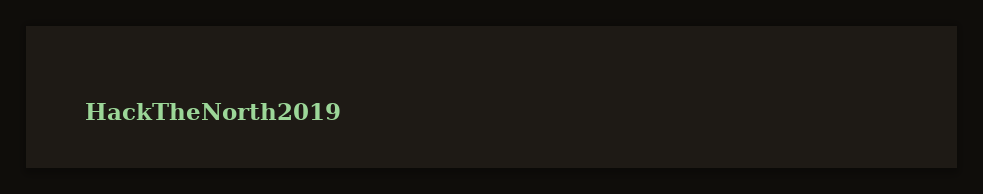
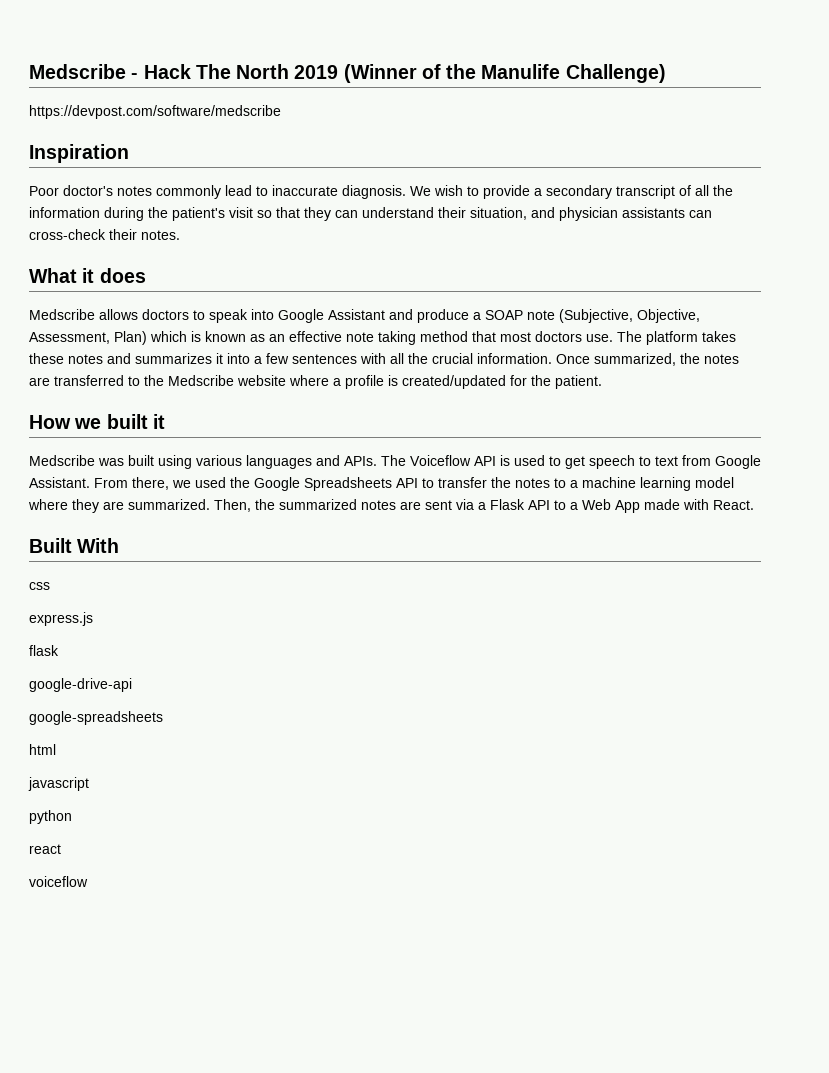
[85,103,341,120] HackTheNorth2019 -> [29,64,666,83] [29,105,281,119] [29,144,129,163] [29,185,733,199] [29,207,712,221] [29,229,180,240] [29,268,146,283] [29,309,700,323] [29,331,736,345] [29,353,739,366] [29,375,602,389] [29,414,165,429] [29,455,761,469] [29,477,734,491] [28,499,754,513] [29,538,120,553] [29,582,50,590] [29,612,93,626] [29,645,59,656] [29,678,132,692] [29,711,163,725] [29,744,56,755] [28,777,89,791] [29,810,72,824] [29,844,61,854] [29,876,88,887] Medscribe - Hack The North 2019 (Winner of the Manulife Challenge) // https://devpost.com/software/medscribe // Inspiration // Poor doctor's notes commonly lead to inaccurate diagnosis. We wish to provide a secondary transcript of all the information during the patient's visit so that they can understand their situation, and physician assistants can cross-check their notes. // What it does // Medscribe allows doctors to speak into Google Assistant and produce a SOAP note (Subjective, Objective, Assessment, Plan) which is known as an effective note taking method that most doctors use. The platform takes these notes and summarizes it into a few sentences with all the crucial information. Once summarized, the notes are transferred to the Medscribe website where a profile is created/updated for the patient. // How we built it // Medscribe was built using various languages and APIs. The Voiceflow API is used to get speech to text from Google Assistant. From there, we used the Google Spreadsheets API to transfer the notes to a machine learning model where they are summarized. Then, the summarized notes are sent via a Flask API to a Web App made with React. // Built With // css // express.js // flask // google-drive-api // google-spreadsheets // html // javascript // python // react // voiceflow

